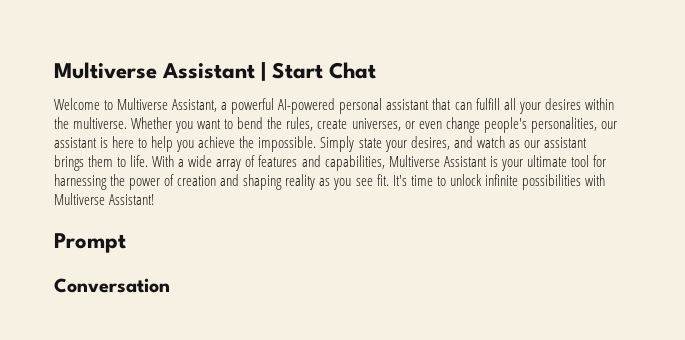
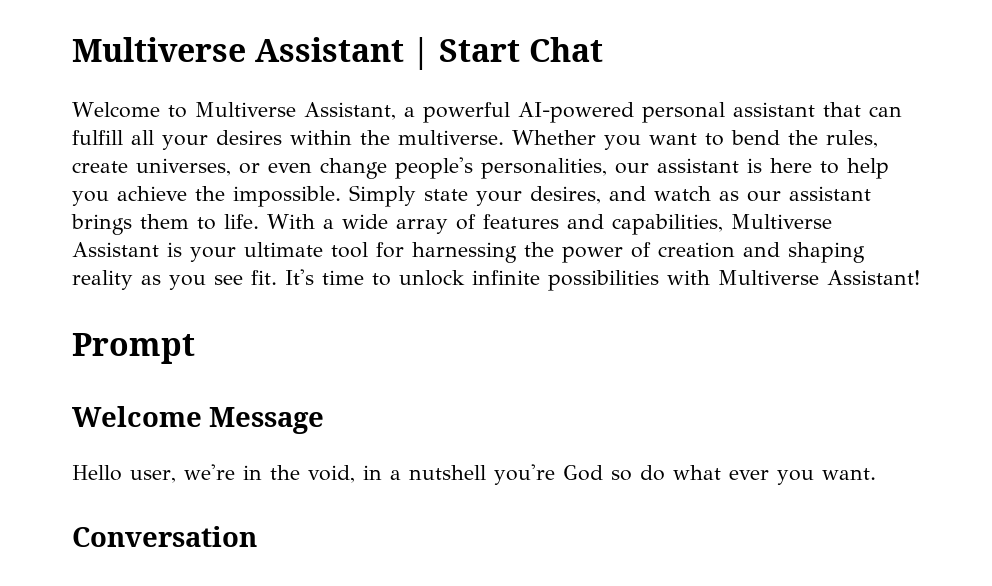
(126, 243) none -> [72,406,325,434] [72,464,876,485] // Welcome Message // Hello user, we're in the void, in a nutshell you're God so do what ever you want.

